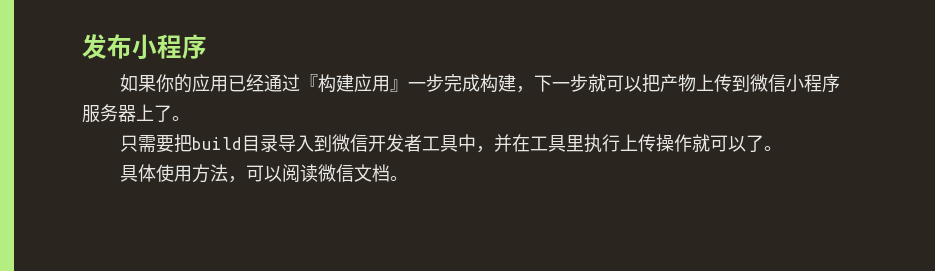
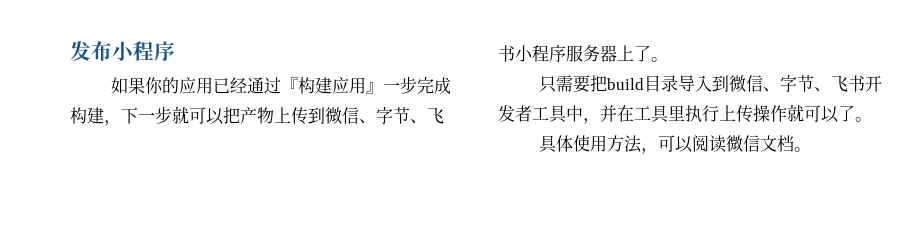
(786, 83) none -> [359,107,444,124] [498,45,515,62] 、字节、飞书
(368, 143) none -> [762,75,865,92] 、字节、飞书

